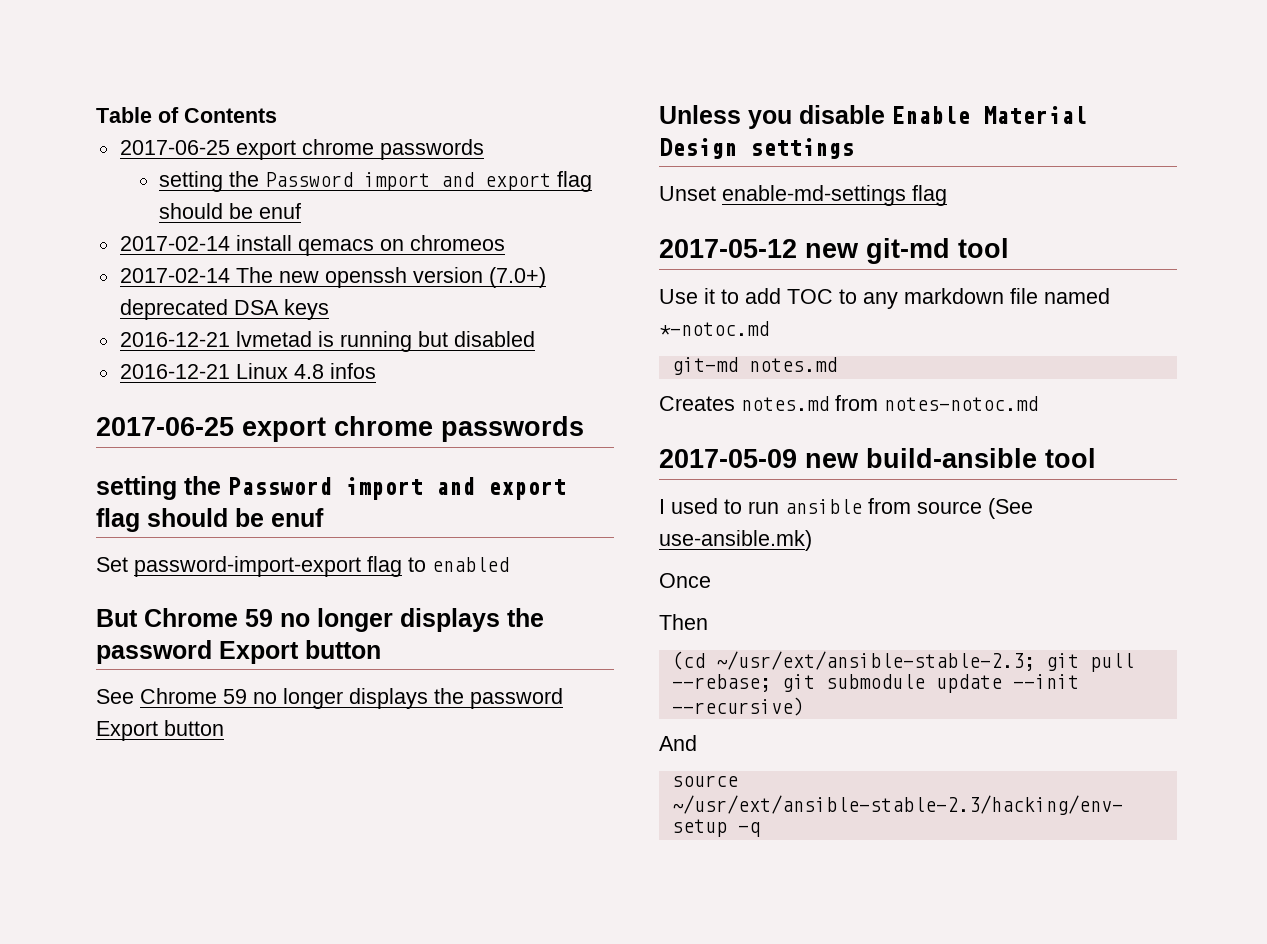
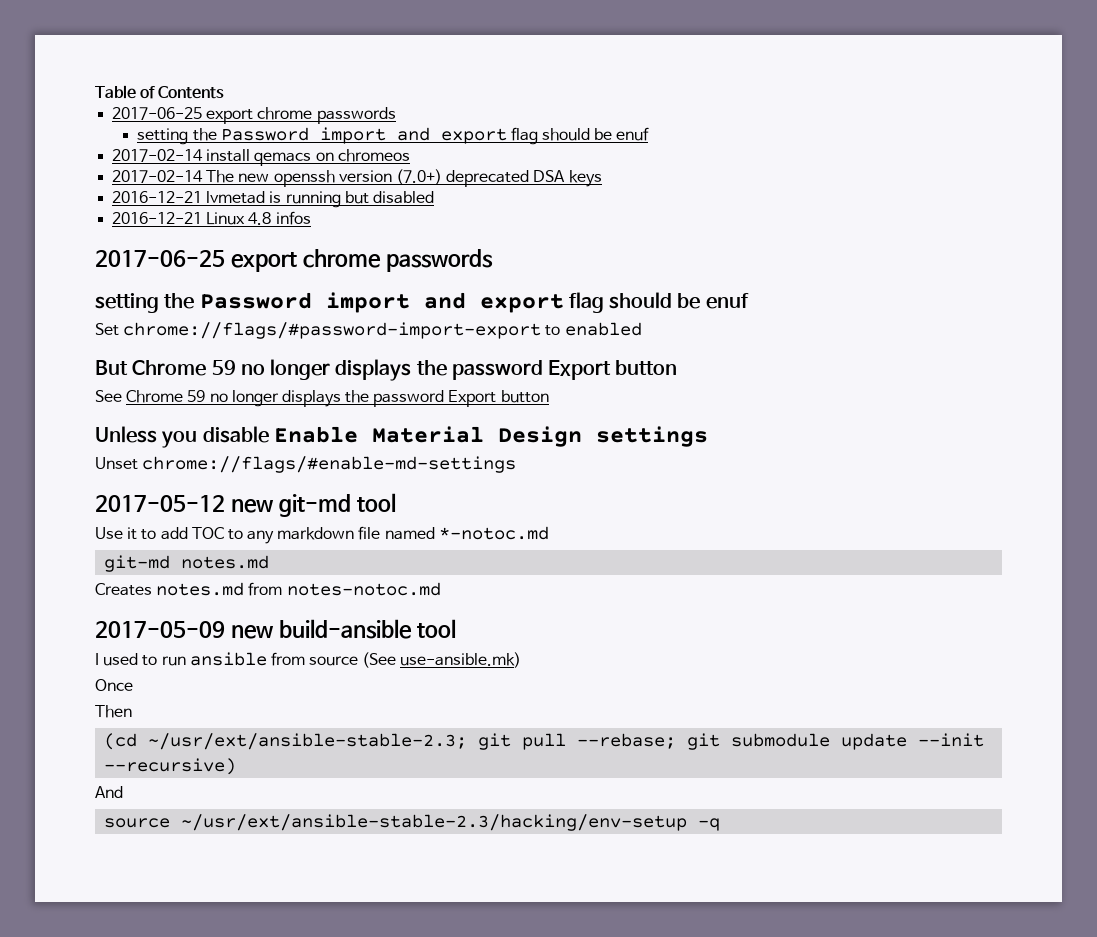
[134,556,402,577] password-import-export flag -> [123,322,542,339] chrome://flags/#password-import-export
[722,185,947,206] enable-md-settings flag -> [142,456,517,473] chrome://flags/#enable-md-settings

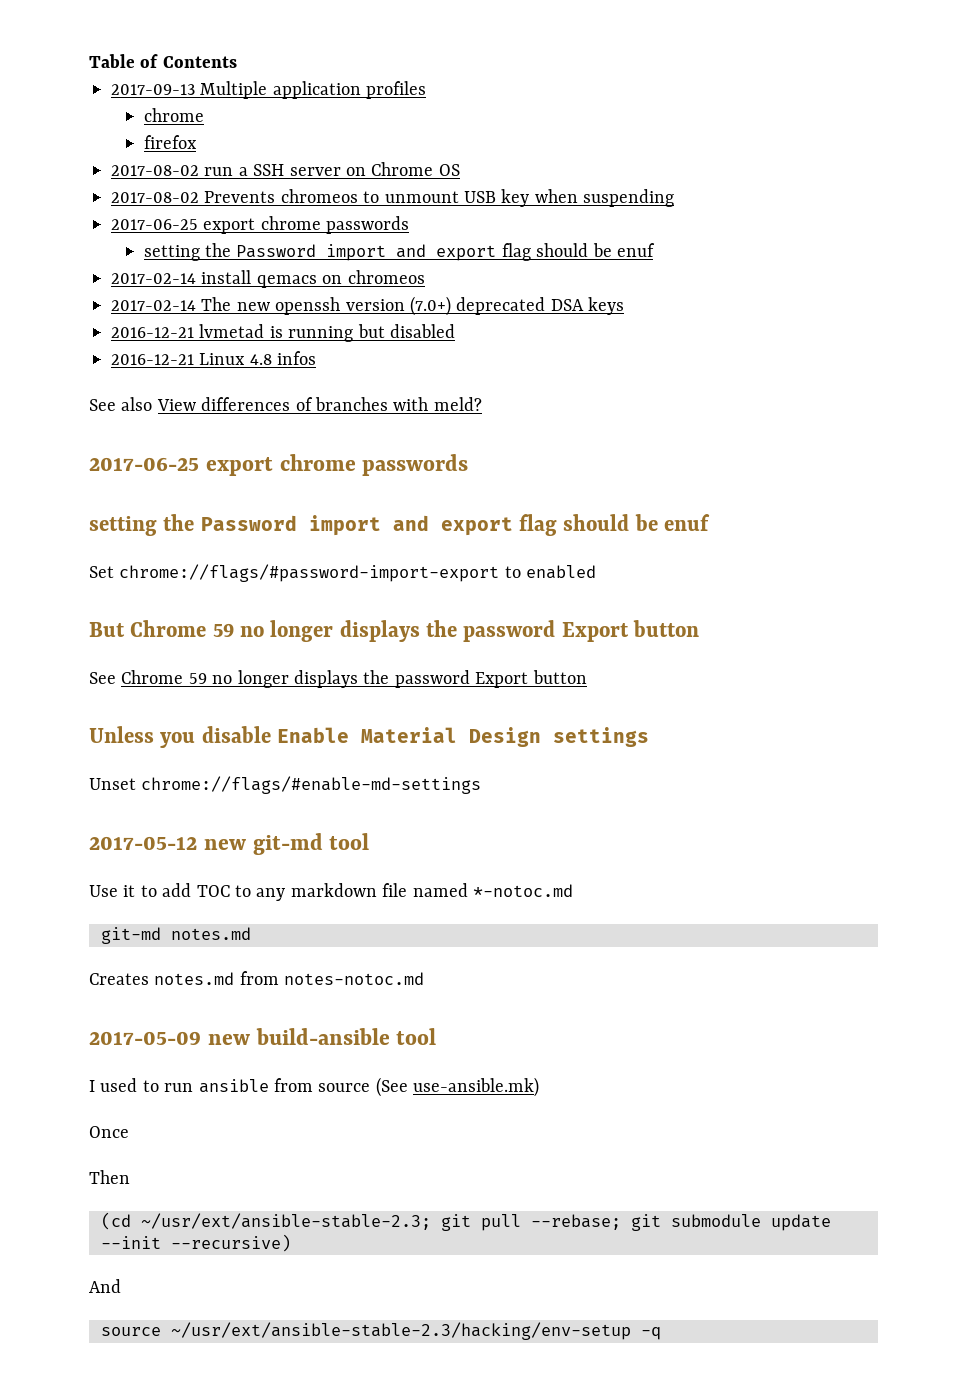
(225, 92) none -> [111,81,427,99] [143,108,204,122] [143,135,197,149] [111,162,460,176] [111,189,675,207] // 2017-09-13 Multiple application profiles // chrome // firefox // 2017-08-02 run a SSH server on Chrome OS // 2017-08-02 Prevents chromeos to unmount USB key when suspending
(311, 218) none -> [89,397,482,411] // See also View differences of branches with meld?

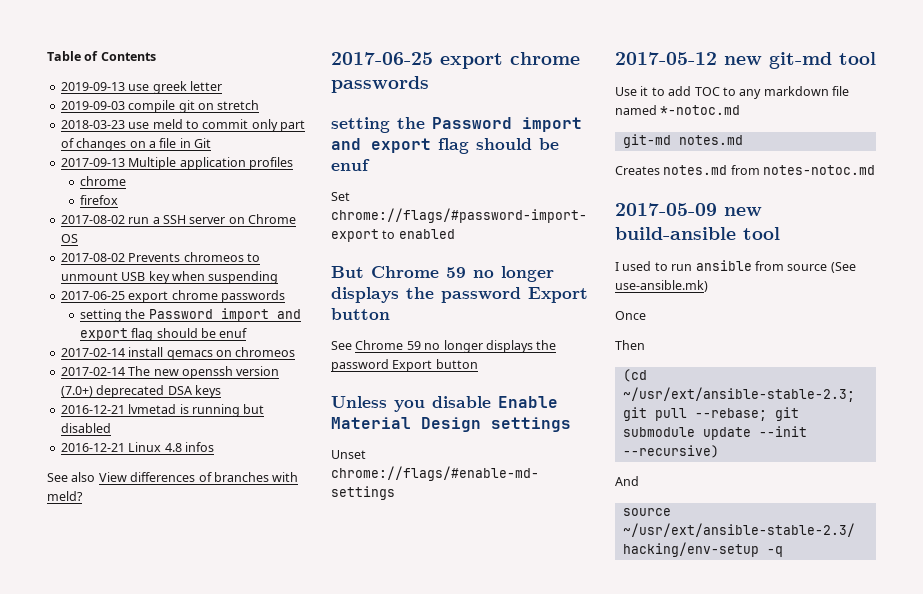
(237, 62) none -> [60,81,222,94] [60,100,260,113] [60,119,305,132] [60,138,211,151] // 2019-09-13 use greek letter // 2019-09-03 compile git on stretch // 2018-03-23 use meld to commit only part of changes on a file in Git

